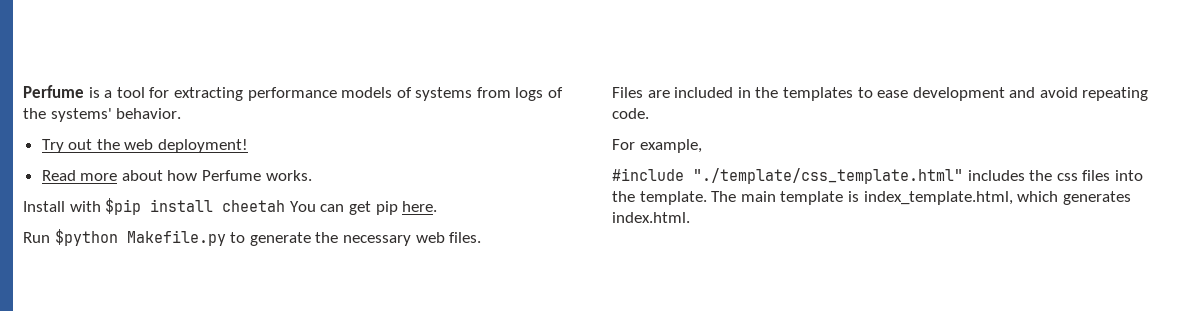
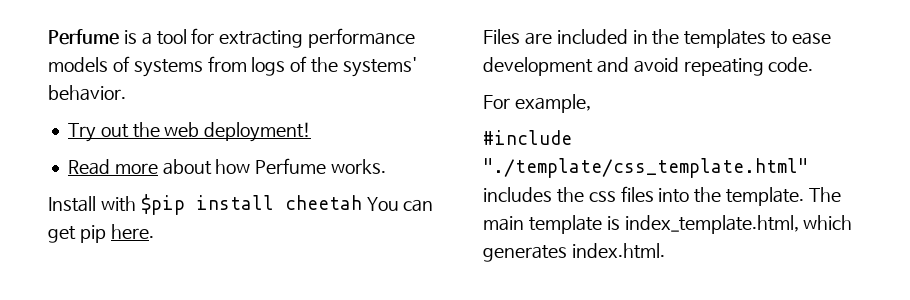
[23,229,482,246] // Run $python Makefile.py to generate the necessary web files. -> (154, 231) none

